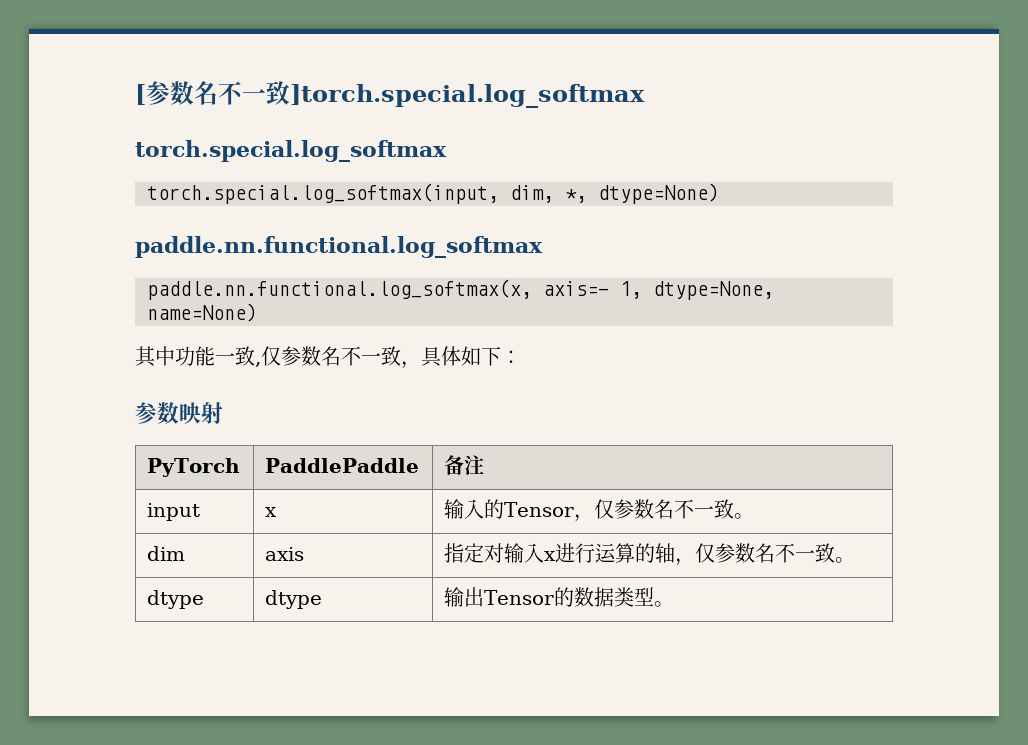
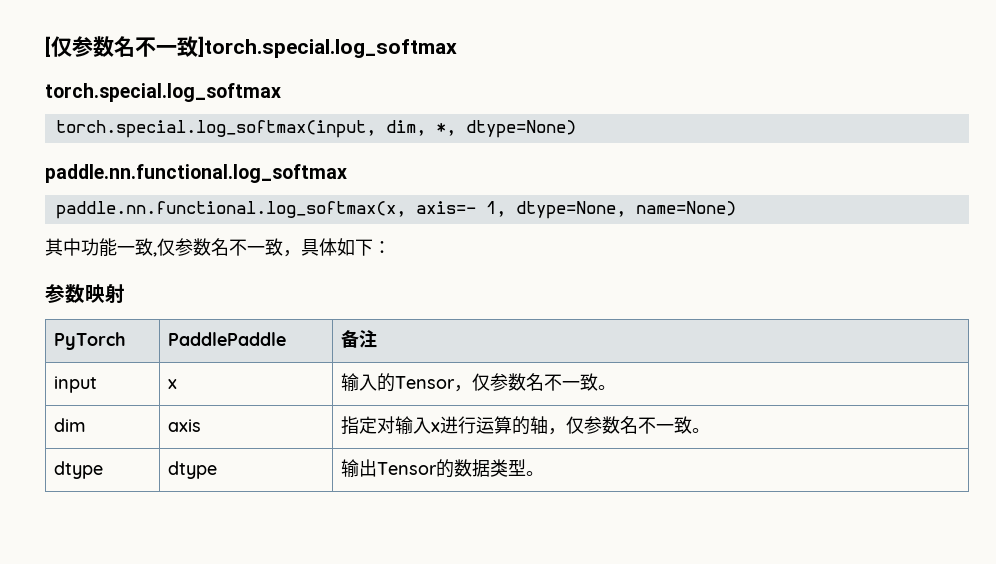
(146, 94) none -> [51,36,72,57] 仅

